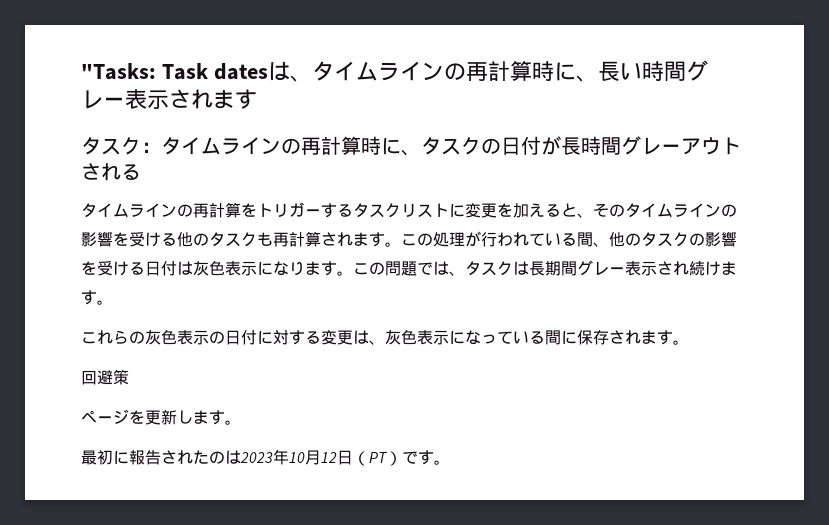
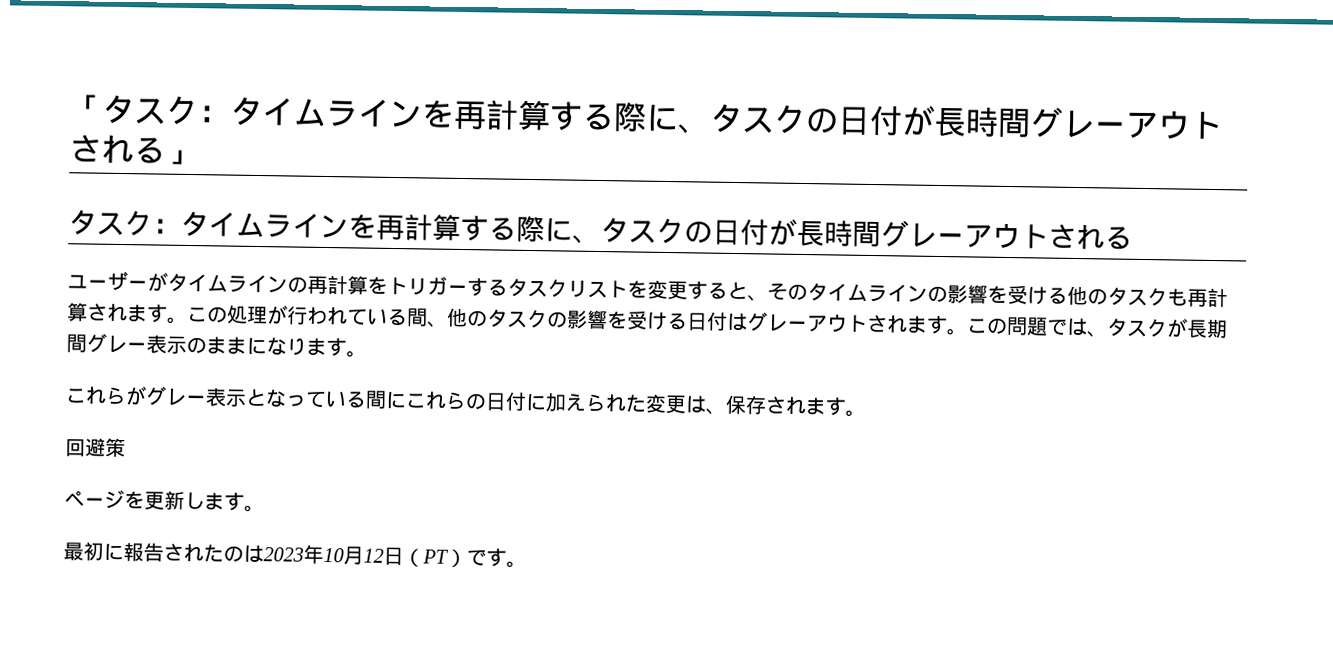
[81,60,708,82] [81,89,257,109] [81,136,381,155] "Tasks: Task datesは、タイムラインの再計算時に、長い時間グレー表示されます // タスク：タイムラインの再計算時 -> [70,94,1223,140] [69,134,198,166] [68,209,545,243] 「タスク：タイムラインを再計算する際に、タスクの日付が長時間グレーアウトされる」 // タスク：タイムラインを再計算する際
(141, 172) none -> [67,270,168,292] ユーザーが
[449,203,545,218] に変更を加え -> [627,279,708,300] を変更す
[193,261,305,276] 灰色表示になり -> [746,312,908,334] グレーアウトされ
[513,261,529,275] は -> [1166,318,1188,338] が
[657,261,721,276] され続け -> [186,336,307,356] のままになり
[129,330,577,345] の灰色表示の日付に対する変更は、灰色表示になっている間に -> [125,386,726,415] がグレー表示となっている間にこれらの日付に加えられた変更は、

